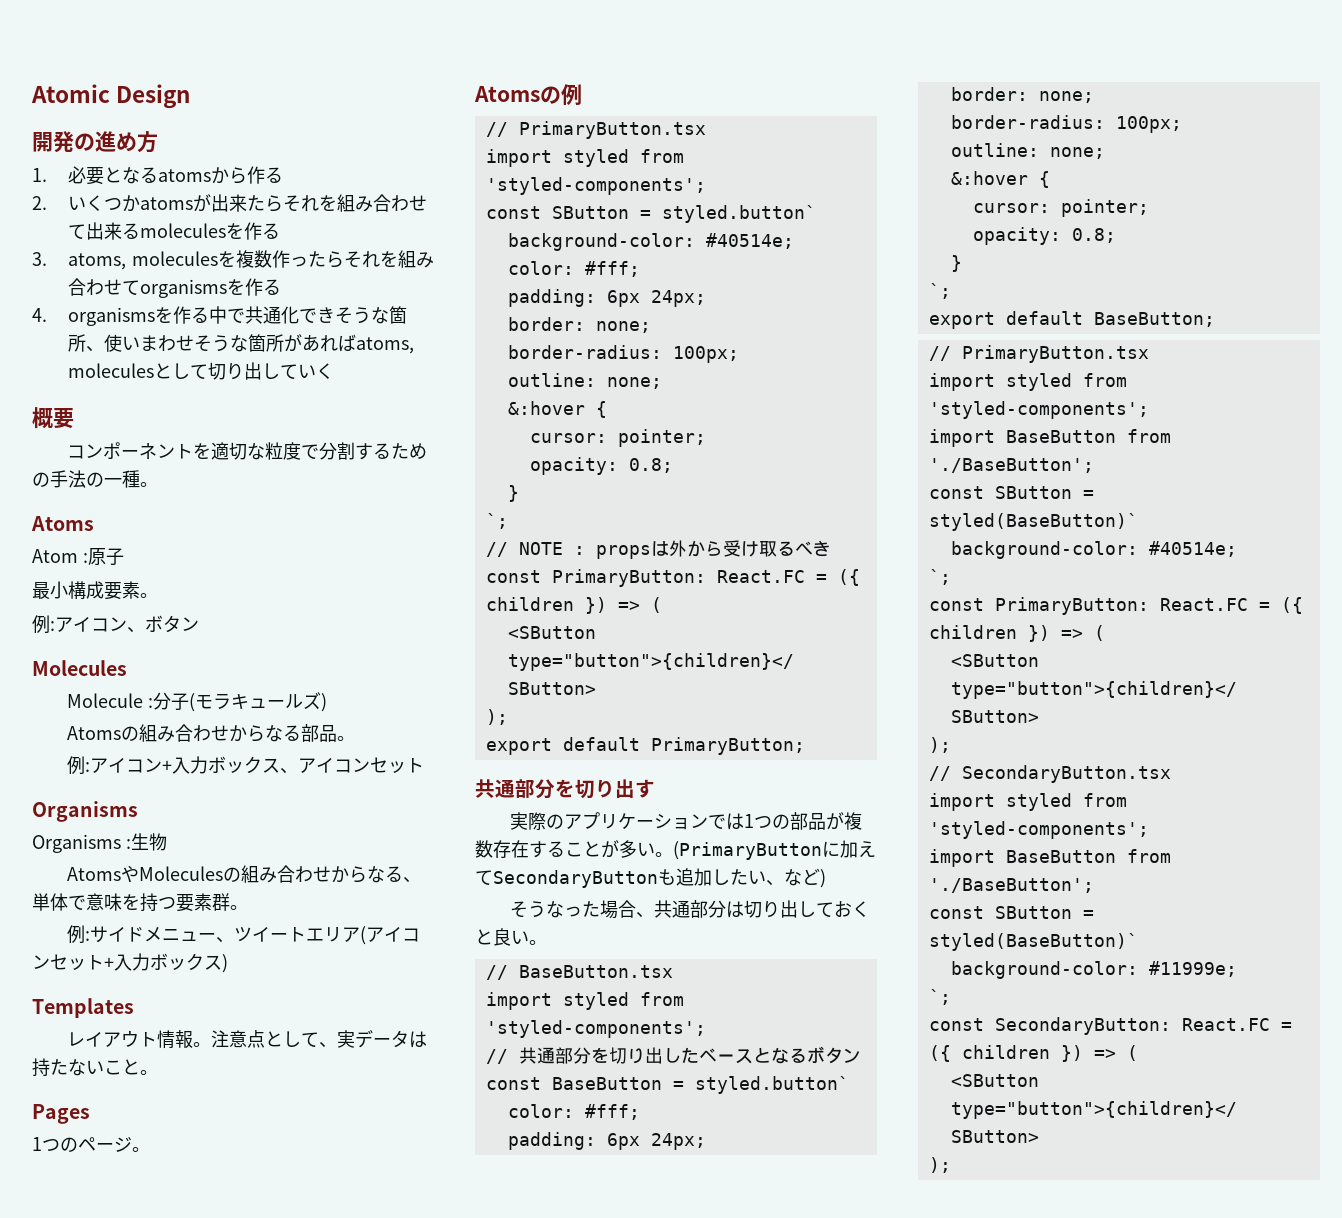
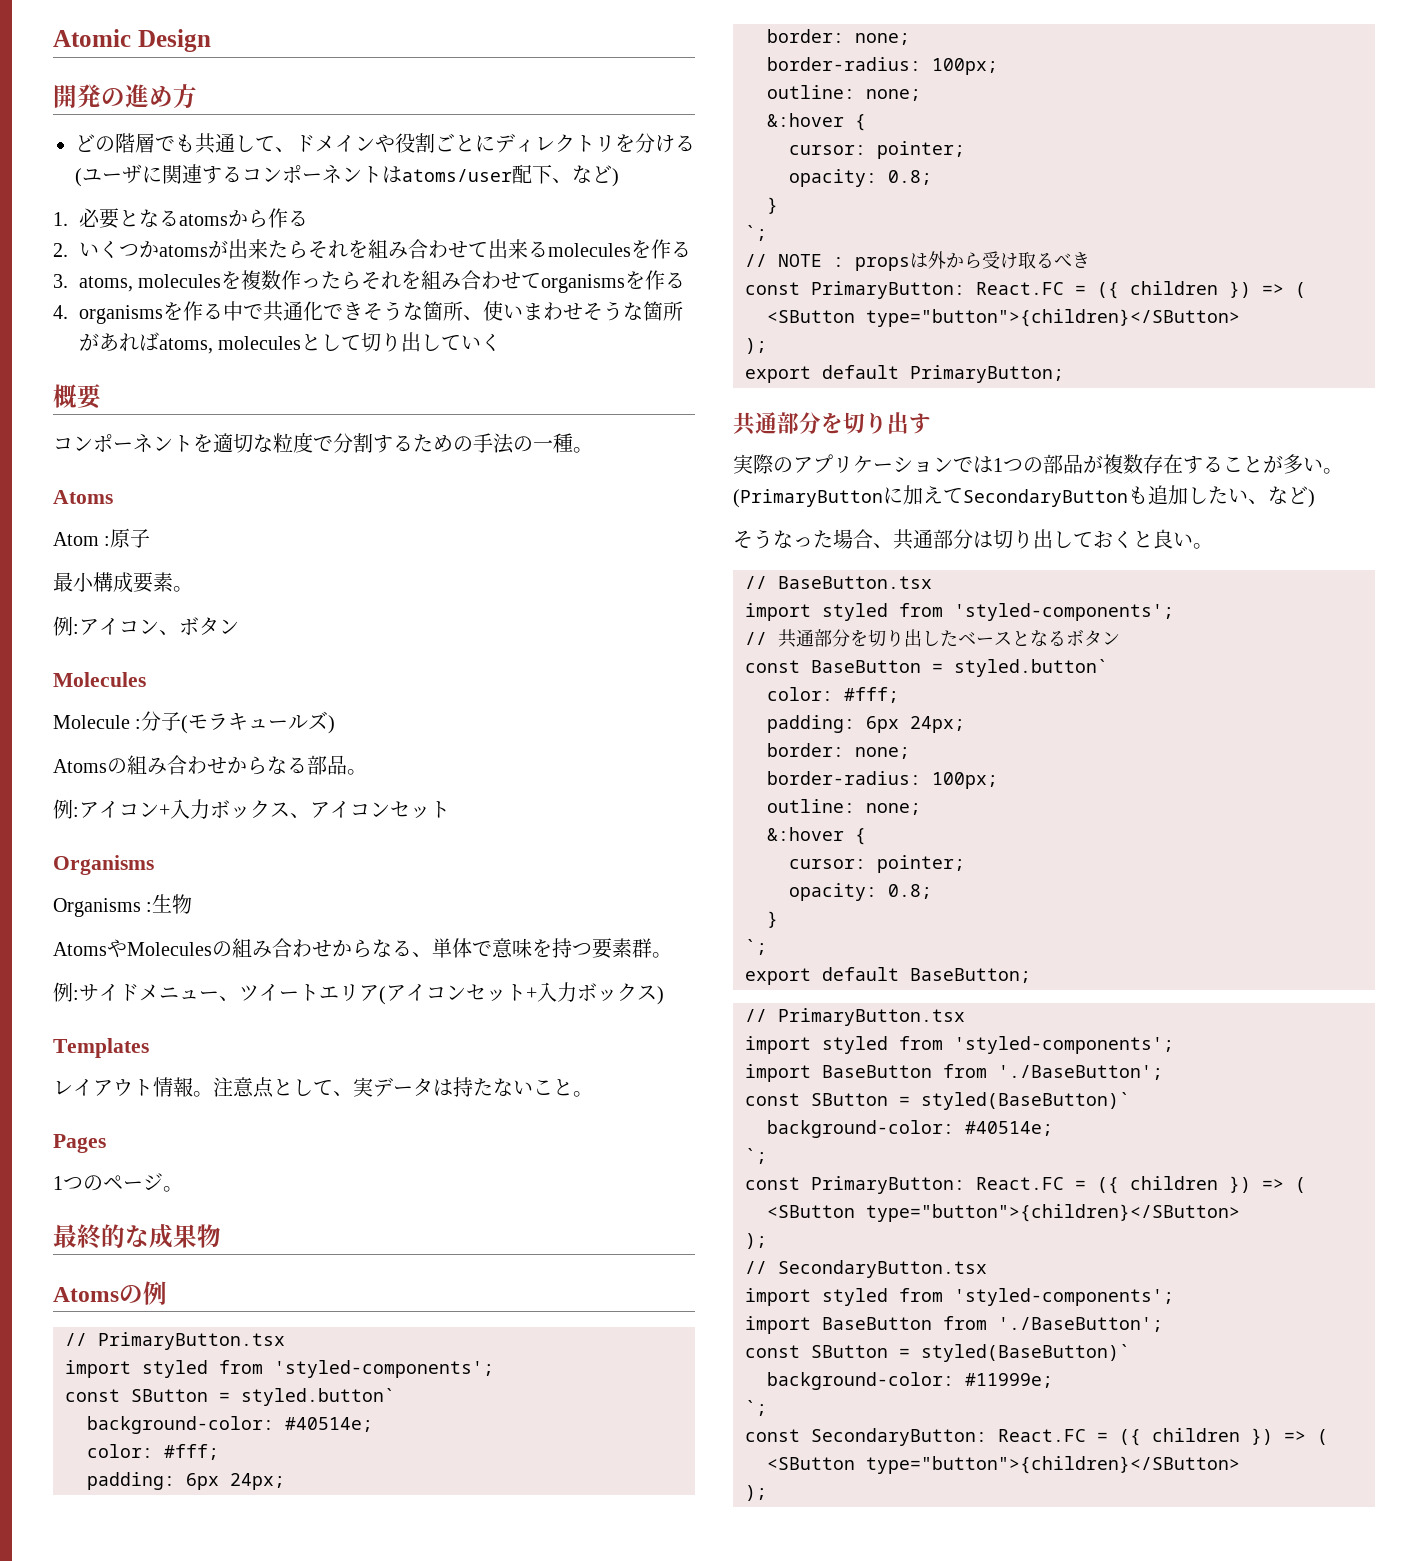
(158, 142) none -> [75,133,695,154] [75,164,619,187] // どの階層でも共通して、ドメインや役割ごとにディレクトリを分ける(ユーザに関連するコンポーネントはatoms/user配下、など)
(150, 1149) none -> [53,1224,221,1249] // 最終的な成果物

